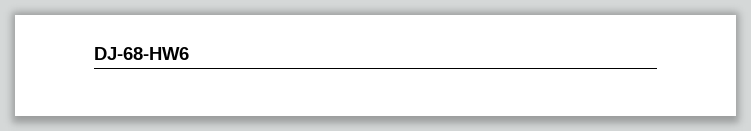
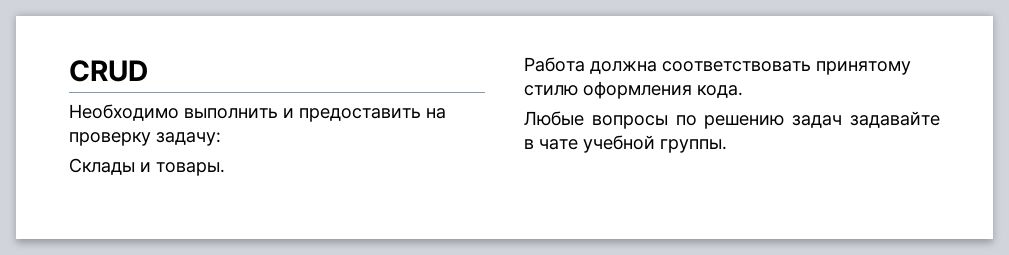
[94,47,189,60] DJ-68-HW6 -> [69,60,148,82] [69,104,446,122] [69,132,221,146] [69,158,225,176] [524,57,911,75] [524,81,743,99] [524,111,940,129] [524,135,727,153] CRUD // Необходимо выполнить и предоставить на проверку задачу: // Склады и товары. // Работа должна соответствовать принятому стилю оформления кода. // Любые вопросы по решению задач задавайте в чате учебной группы.

